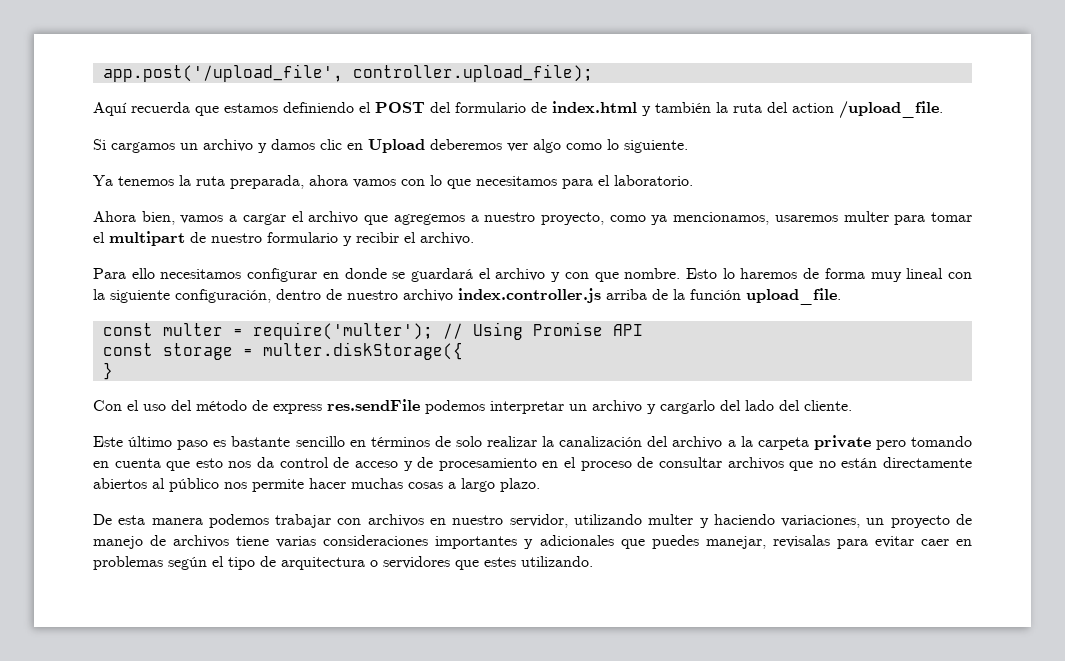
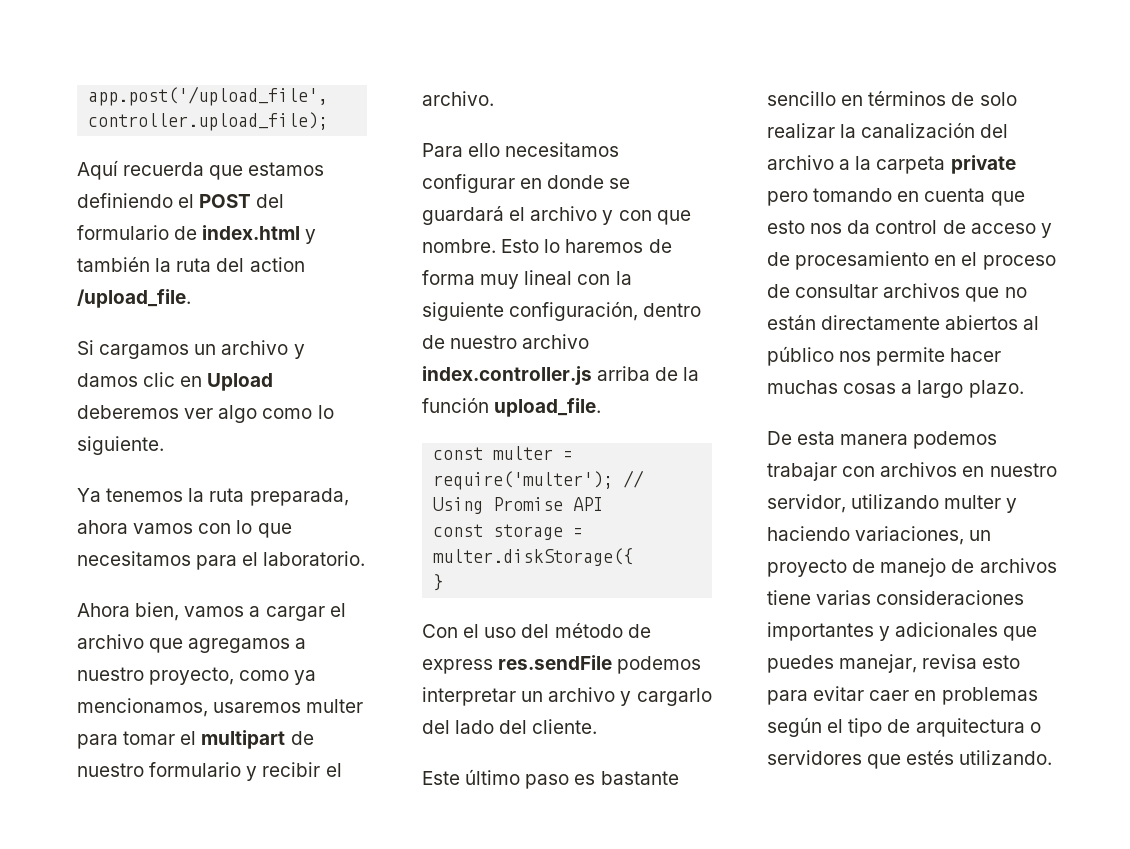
[393,214,465,225] agregemos -> [188,638,291,653] agregamos
[772,535,830,548] revisalas -> [922,654,1021,669] revisa esto
[484,557,516,567] estes -> [906,750,955,765] estés

